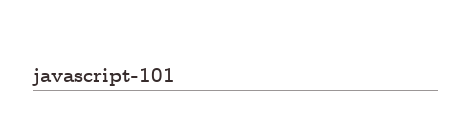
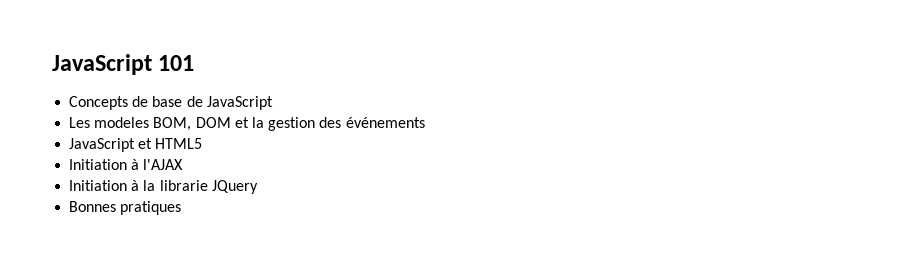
[32,68,175,86] javascript-101 -> [52,54,195,75] [69,96,273,110] [69,117,425,131] [69,138,203,152] [69,159,184,170] [69,180,258,194] [69,201,182,215] JavaScript 101 // Concepts de base de JavaScript // Les modeles BOM, DOM et la gestion des événements // JavaScript et HTML5 // Initiation à l'AJAX // Initiation à la librarie JQuery // Bonnes pratiques

